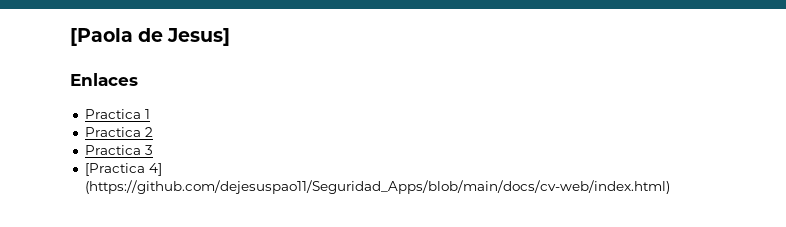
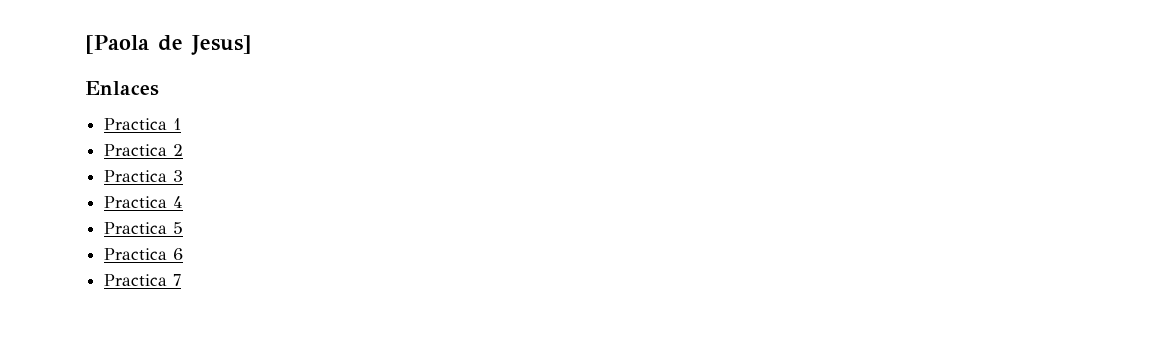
[84,163,162,176] [84,180,670,194] [Practica 4] (https://github.com/dejesuspao11/Seguridad_Apps/blob/main/docs/cv-web/index.html) -> [104,196,184,208] [104,222,184,234] [104,248,184,260] [104,274,182,286] Practica 4 // Practica 5 // Practica 6 // Practica 7

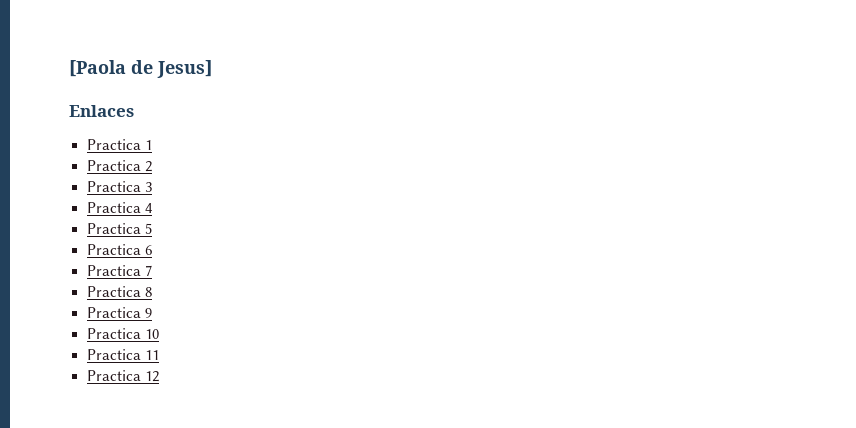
(182, 280) none -> [86,286,152,297] [86,307,152,318] [86,328,159,339] [86,349,159,360] [86,370,159,382] // Practica 8 // Practica 9 // Practica 10 // Practica 11 // Practica 12

